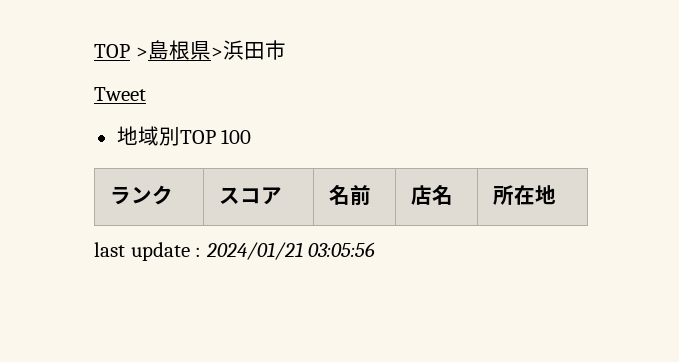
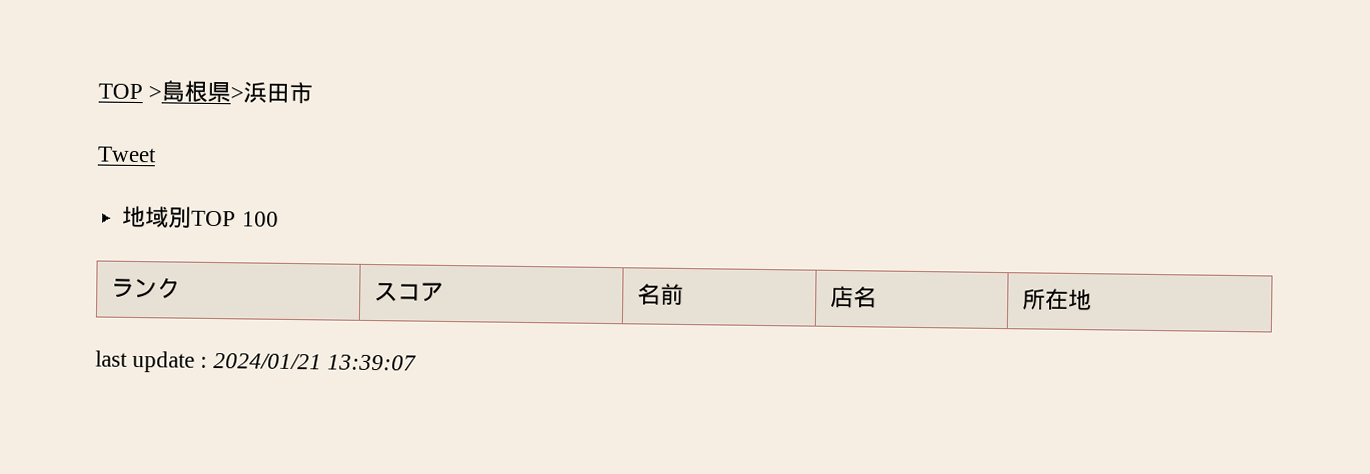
[308,242,376,257] 03:05:56 -> [326,354,417,371] 13:39:07

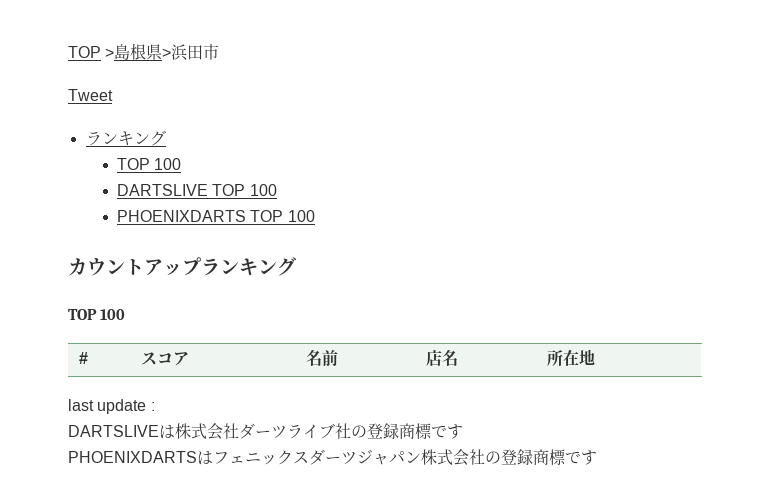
[122,205,279,229] [110,277,181,299] 地域別TOP 100 // ランク -> [85,130,166,146] [116,158,182,170] [116,184,277,196] [116,210,315,222] [68,257,296,276] [68,309,126,320] [78,352,88,364] ランキング // TOP 100 // DARTSLIVE TOP 100 // PHOENIXDARTS TOP 100 // カウントアップランキング // TOP 100 // #
[212,352,417,371] 2024/01/21 13:39:07 -> [68,423,463,440] [68,449,597,466] // DARTSLIVEは株式会社ダーツライブ社の登録商標です // PHOENIXDARTSはフェニックスダーツジャパン株式会社の登録商標です

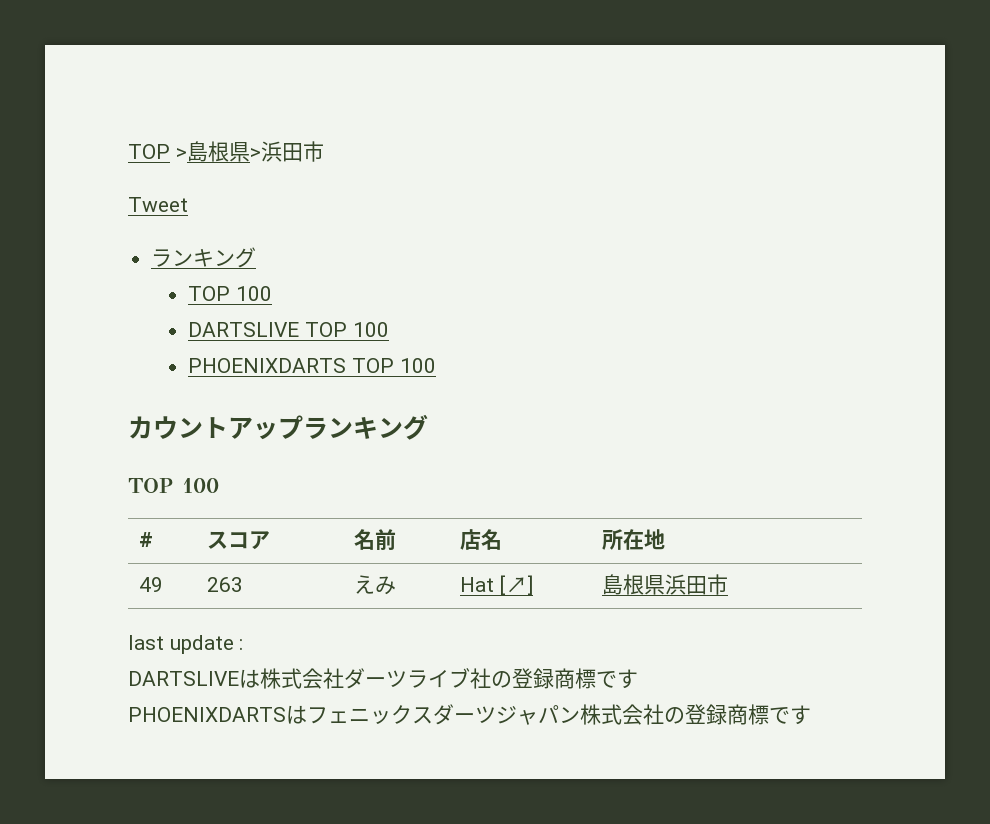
(595, 357) none -> [139,577,164,592] [207,577,244,592] [354,575,397,595] [460,575,533,595] [602,574,729,595] // 49 | 263 | えみ | Hat [↗] | 島根県浜田市

